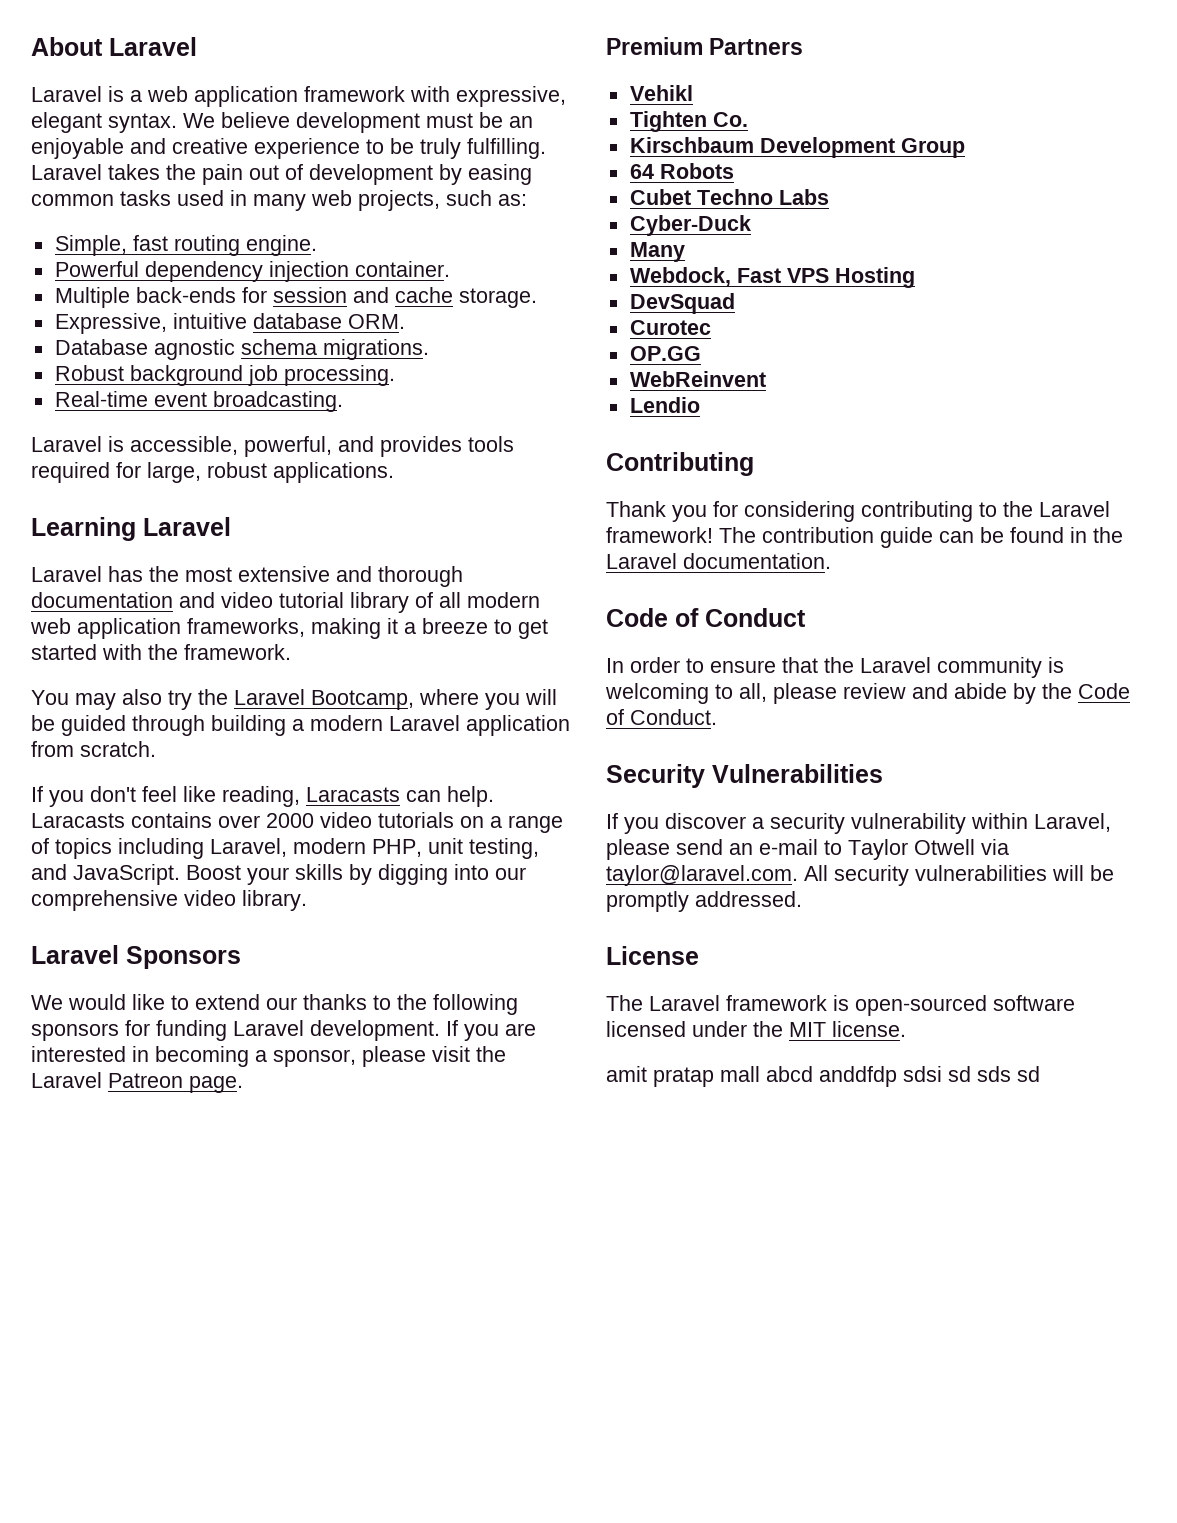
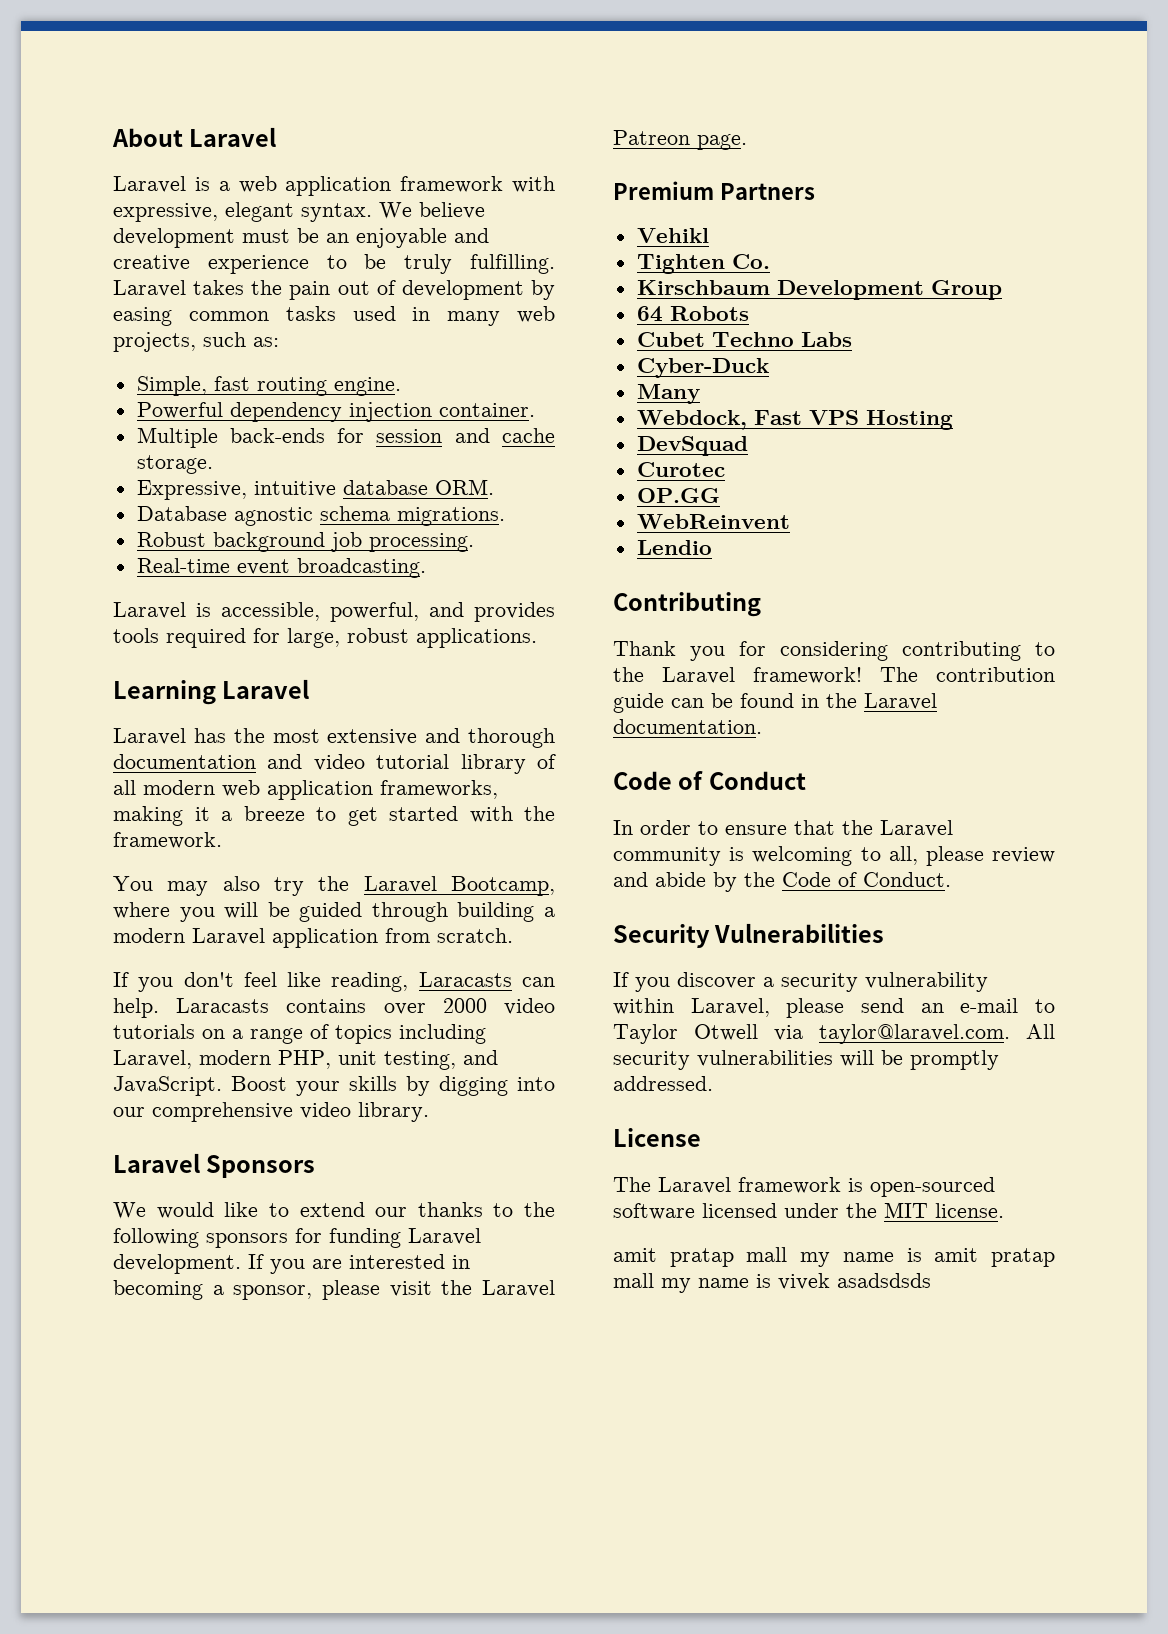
[766,1066,1040,1087] abcd anddfdp sdsi sd sds sd -> [800,1248,1055,1267] [613,1273,931,1293] my name is amit pratap mall my name is vivek asadsdsds

